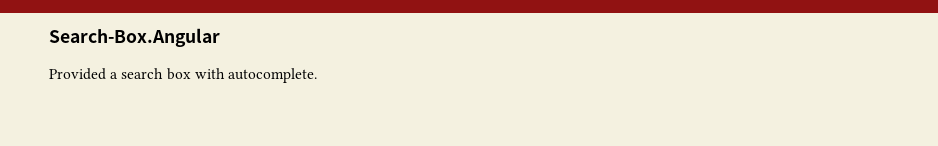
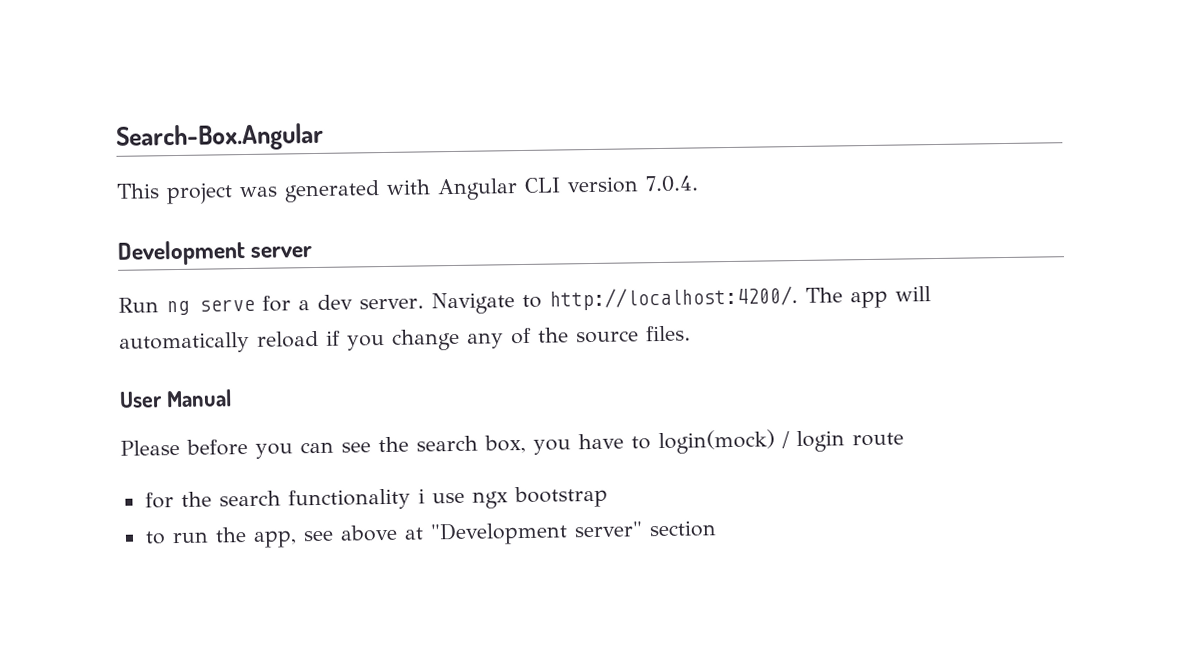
[49,68,317,83] Provided a search box with autocomplete. -> [116,175,699,205] [117,240,313,266] [118,286,931,316] [119,325,691,354] [119,389,232,408] [120,429,904,459] [144,485,608,511] [144,520,717,548] This project was generated with Angular CLI version 7.0.4. // Development server // Run ng serve for a dev server. Navigate to http://localhost:4200/. The app will automatically reload if you change any of the source files. // User Manual // Please before you can see the search box, you have to login(mock) / login route // for the search functionality i use ngx bootstrap // to run the app, see above at "Development server" section

